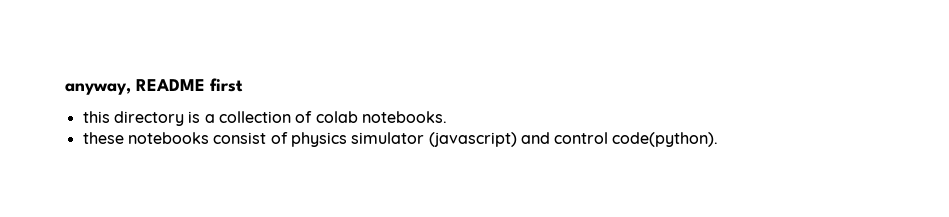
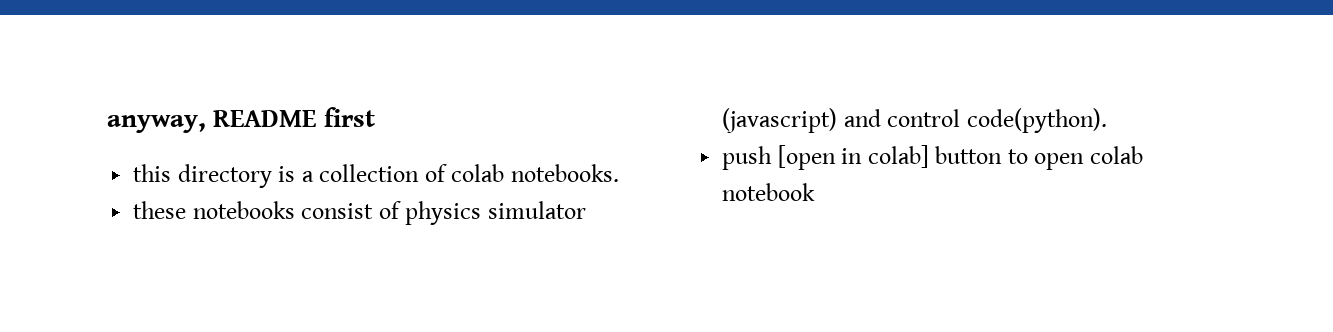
(719, 139) none -> [722,145,1143,170] [722,183,816,201] // push [open in colab] button to open colab notebook

